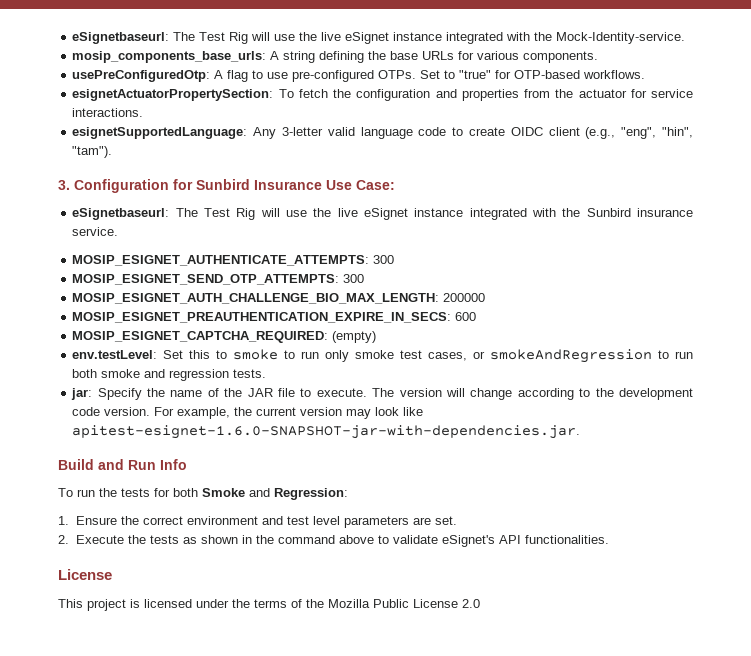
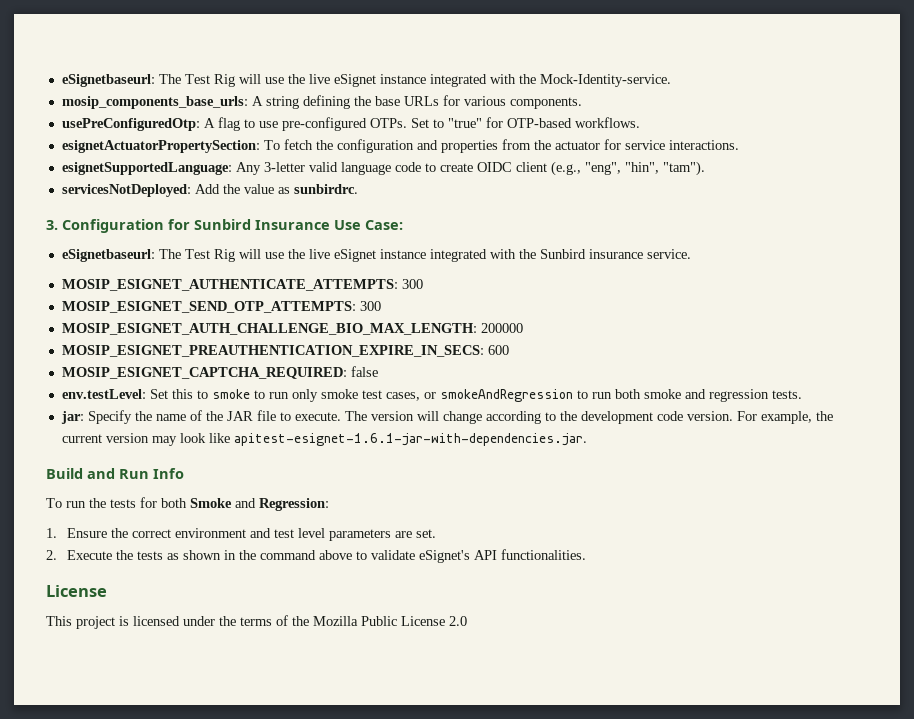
(113, 152) none -> [61,184,358,197] // servicesNotDeployed: Add the value as sunbirdrc.
[332,331,377,343] (empty) -> [350,366,378,377] false
[72,425,581,439] apitest-esignet-1.6.0-SNAPSHOT-jar-with-dependencies.jar. -> [233,433,587,446] apitest-esignet-1.6.1-jar-with-dependencies.jar.

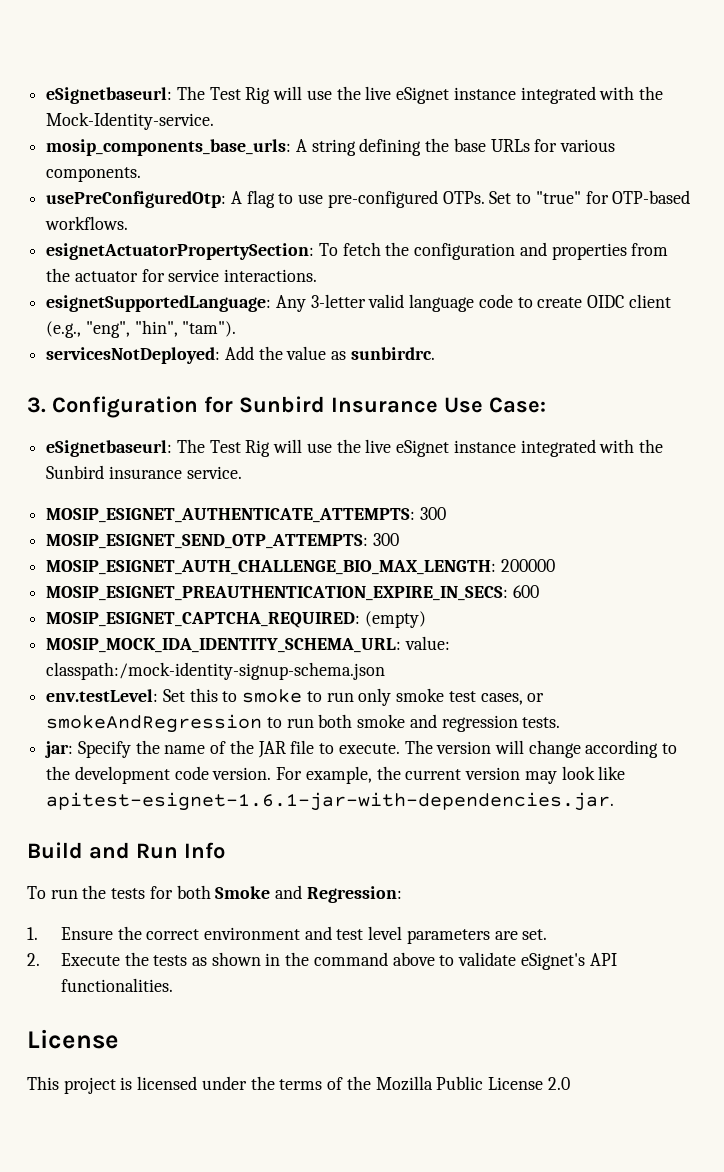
[350,366,378,377] false -> [364,611,426,628] [46,636,450,653] [46,662,386,680] (empty) // MOSIP_MOCK_IDA_IDENTITY_SCHEMA_URL: value: classpath:/mock-identity-signup-schema.json

